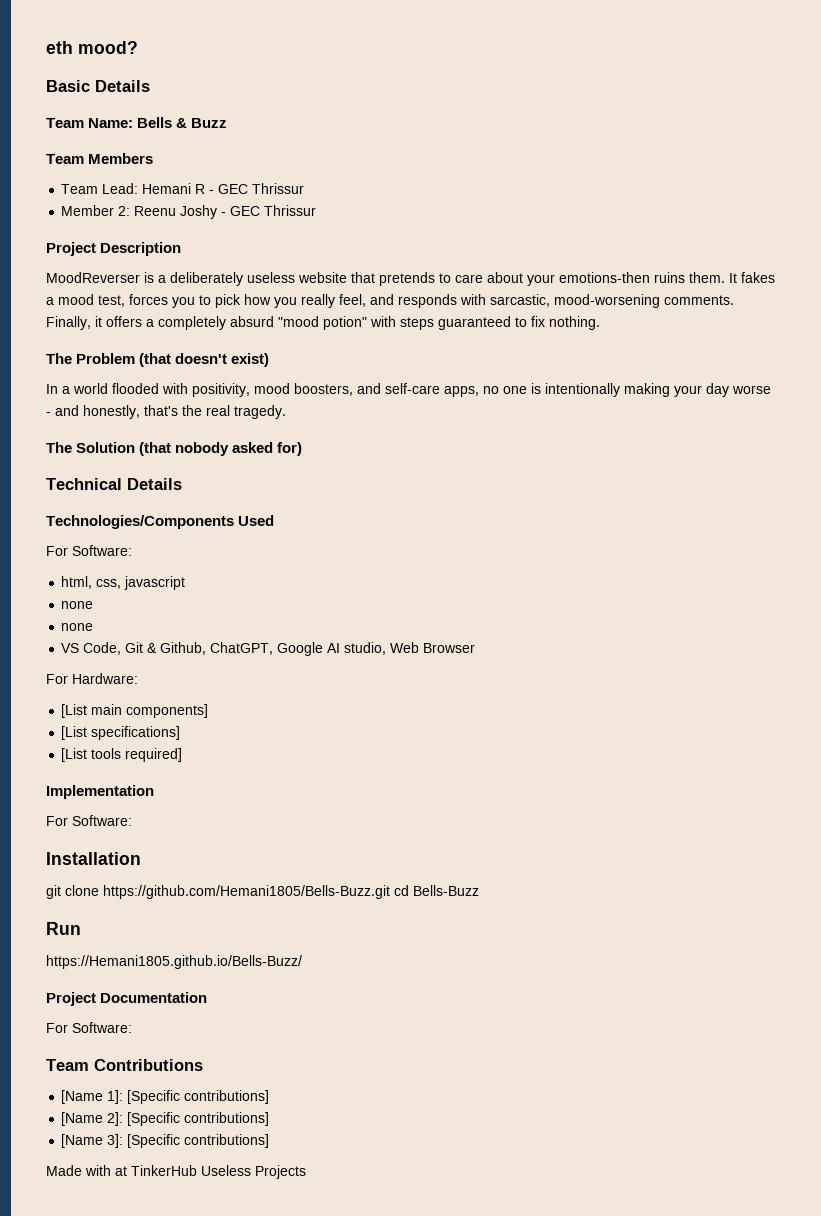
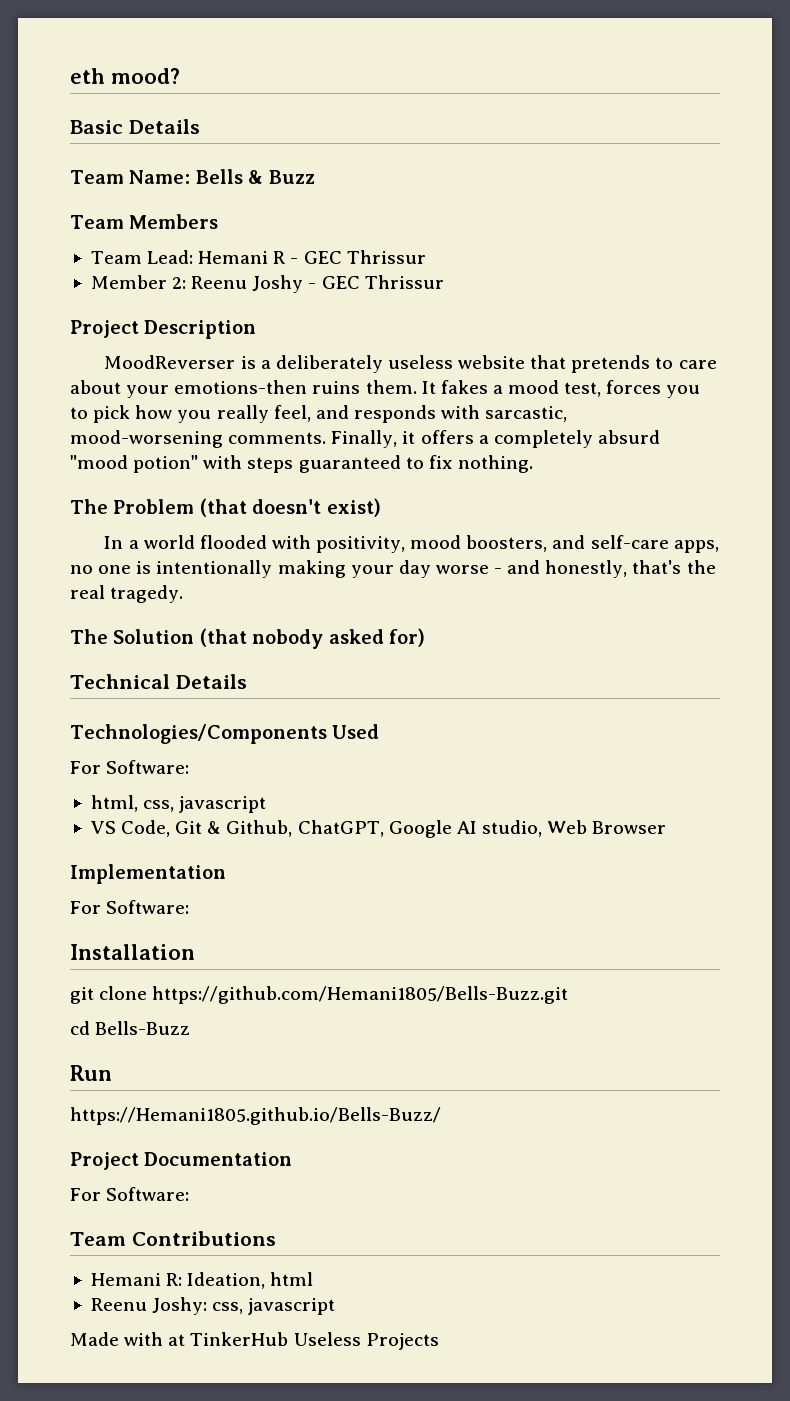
[61,601,94,609] [61,623,94,631] // none // none -> (267, 804) none
[46,673,138,684] [61,704,209,718] [61,726,181,740] [61,748,183,762] // For Hardware: // [List main components] // [List specifications] // [List tools required] -> (667, 827) none
(390, 892) none -> (569, 995) //
[61,1090,270,1104] [61,1112,270,1126] [61,1134,270,1148] [Name 1]: [Specific contributions] // [Name 2]: [Specific contributions] // [Name 3]: [Specific contributions] -> [90,1272,314,1289] [90,1297,336,1315] Hemani R: Ideation, html // Reenu Joshy: css, javascript

